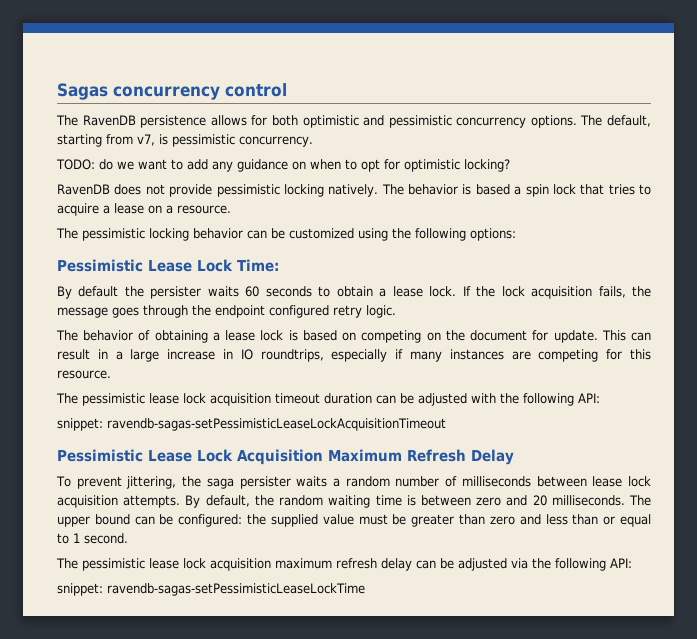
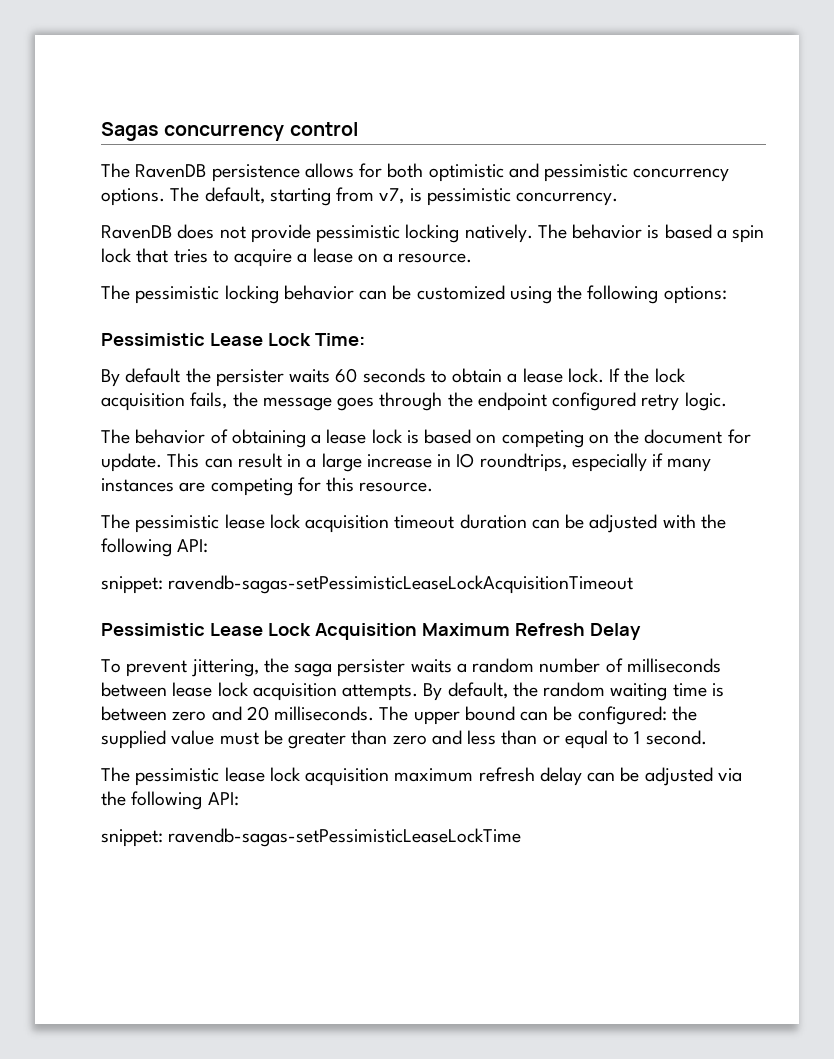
[56,159,510,172] // TODO: do we want to add any guidance on when to opt for optimistic locking? -> (619, 199) none

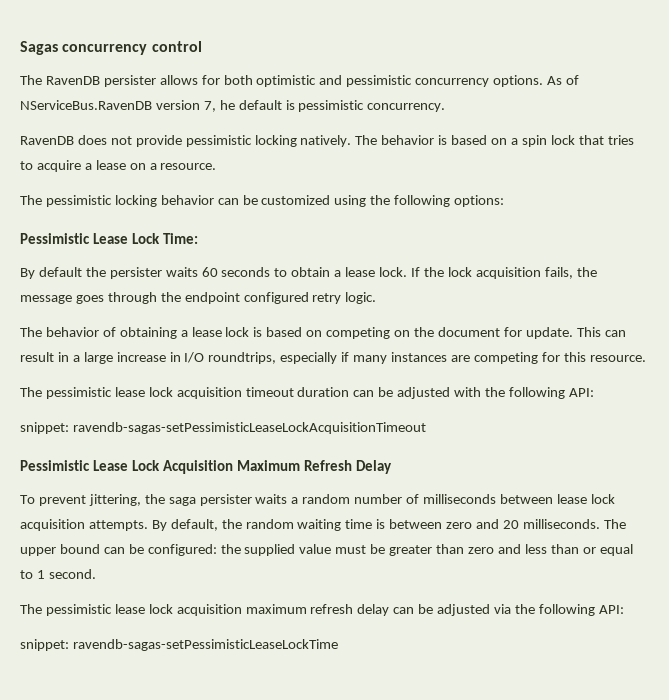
[211,164,300,182] persistence -> [103,75,156,87] persister
[170,187,405,206] The default, starting from v7, -> [547,75,579,85] [20,100,282,112] As of NServiceBus.RavenDB version 7, he default
(712, 231) none -> [491,138,508,145] on
[456,453,475,468] IO -> [184,352,205,363] I/O

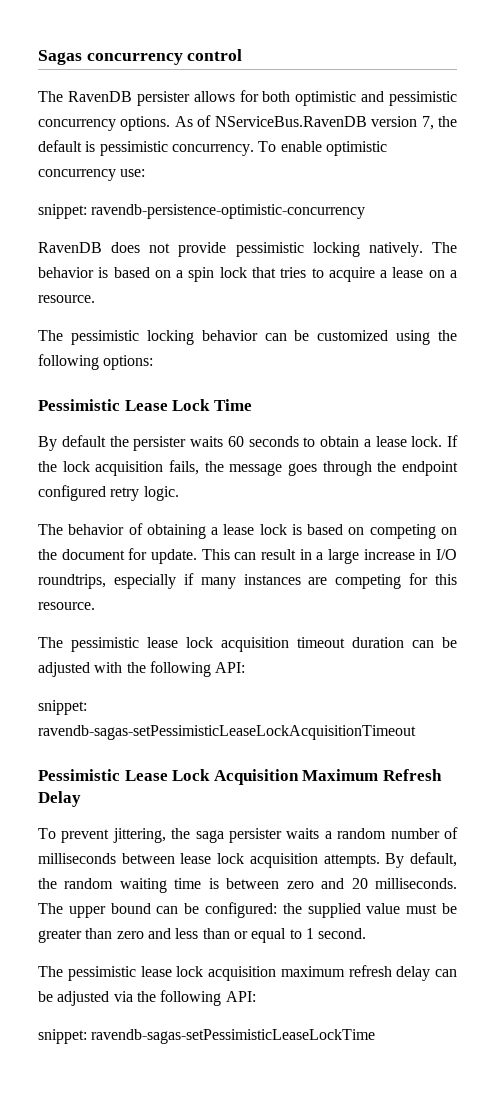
[219,100,235,110] he -> [438,116,457,127] the
(446, 107) none -> [258,141,387,156] [38,169,146,181] [38,204,366,219] To enable optimistic concurrency use: // snippet: ravendb-persistence-optimistic-concurrency
[163,233,199,244] Time: -> [213,399,252,411] Time

